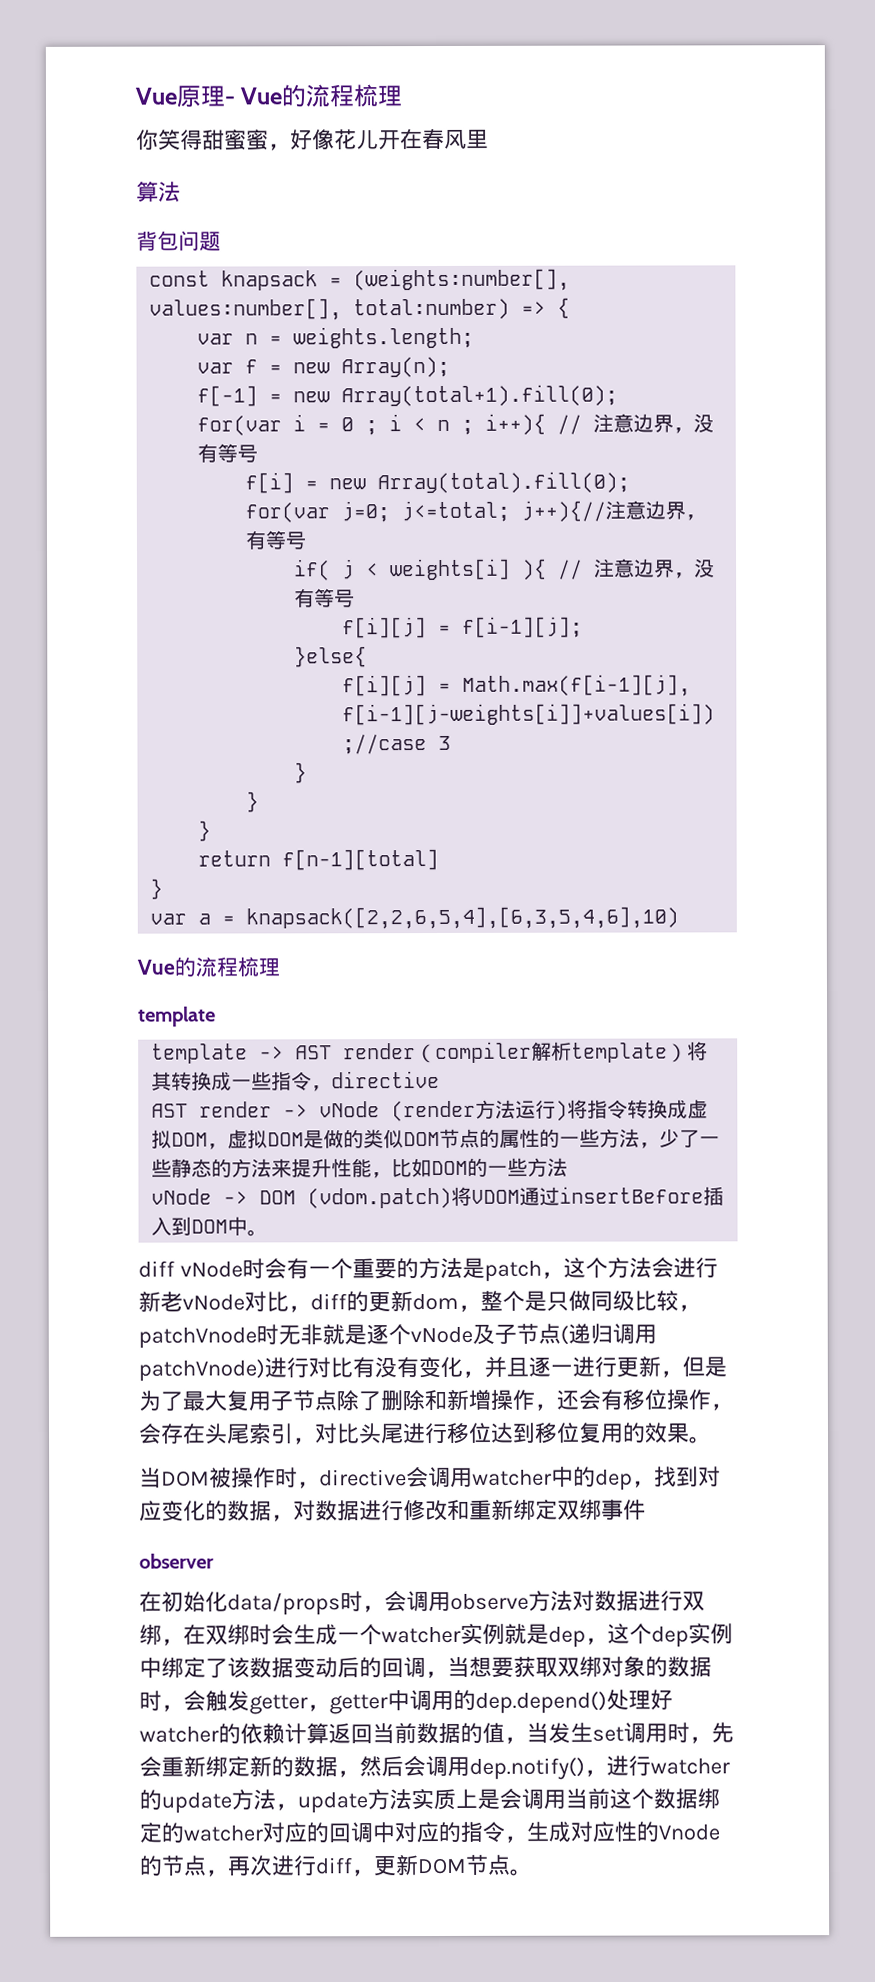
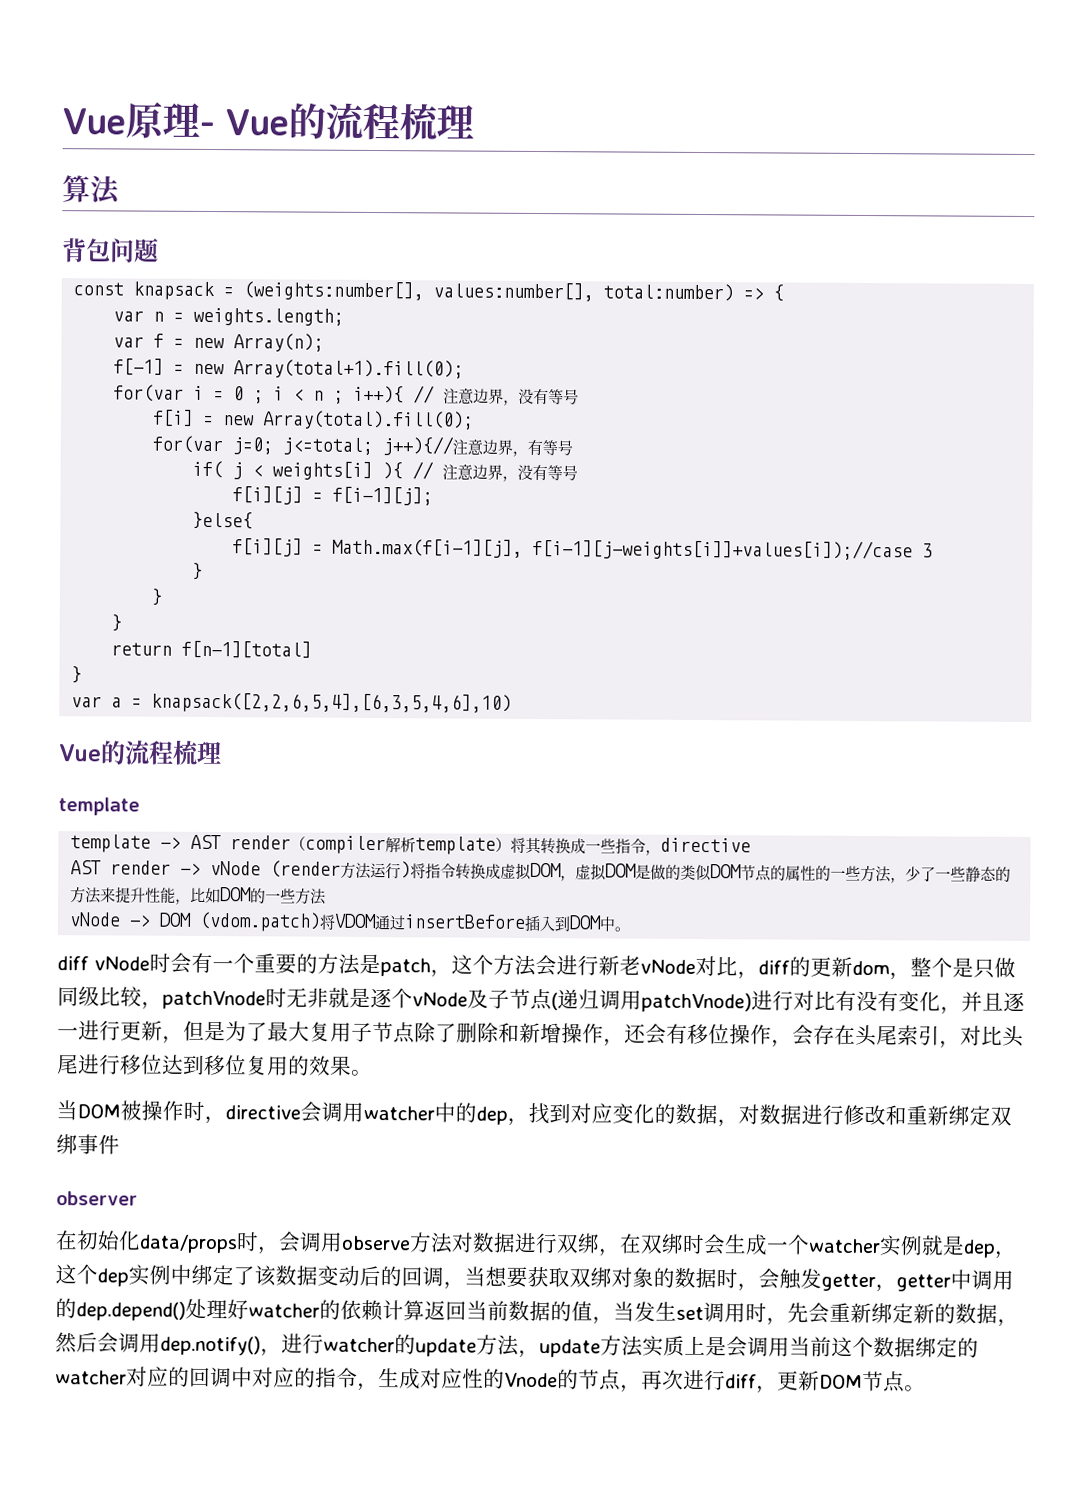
[136,128,489,151] // 你笑得甜蜜蜜，好像花儿开在春风里 -> (474, 121) none

